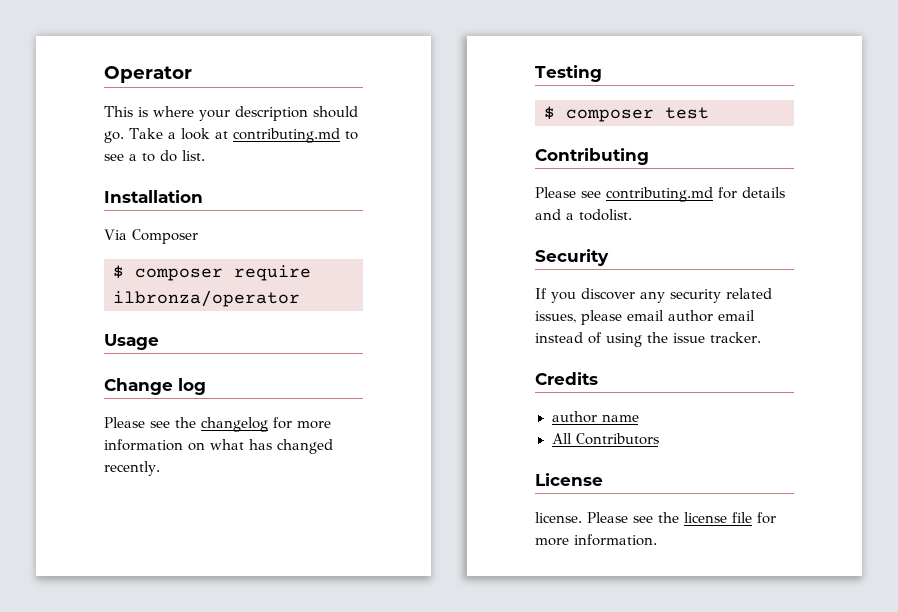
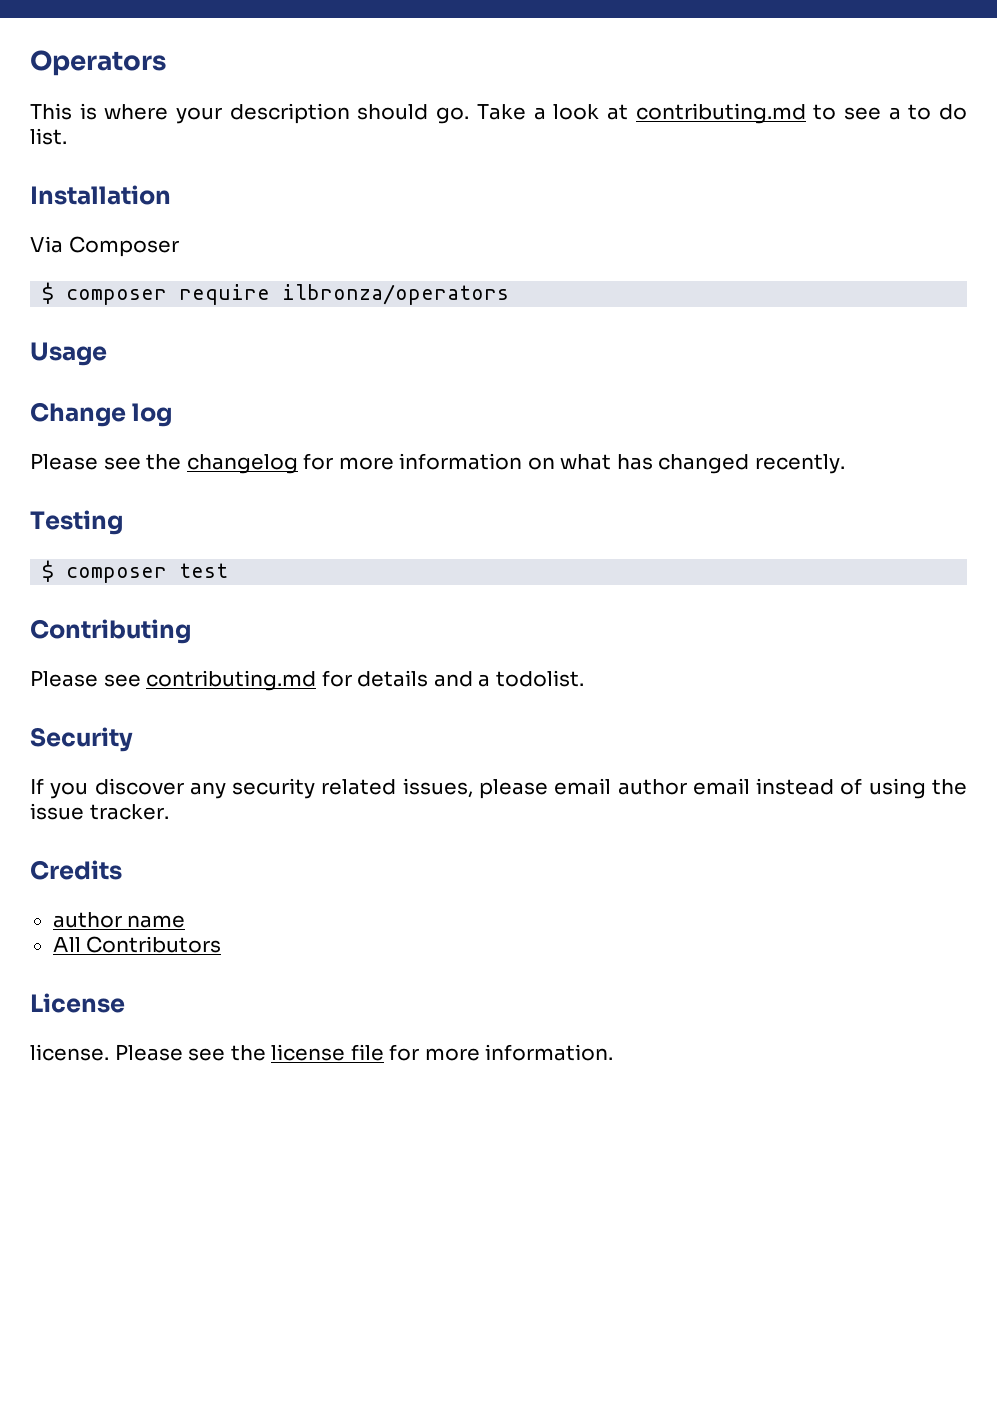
[104,66,192,83] Operator -> [30,50,166,76] Operators
[113,290,300,307] ilbronza/operator -> [282,284,510,305] ilbronza/operators

